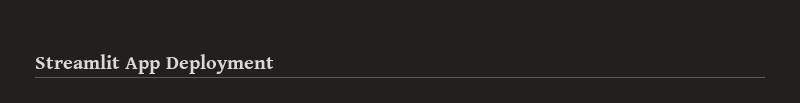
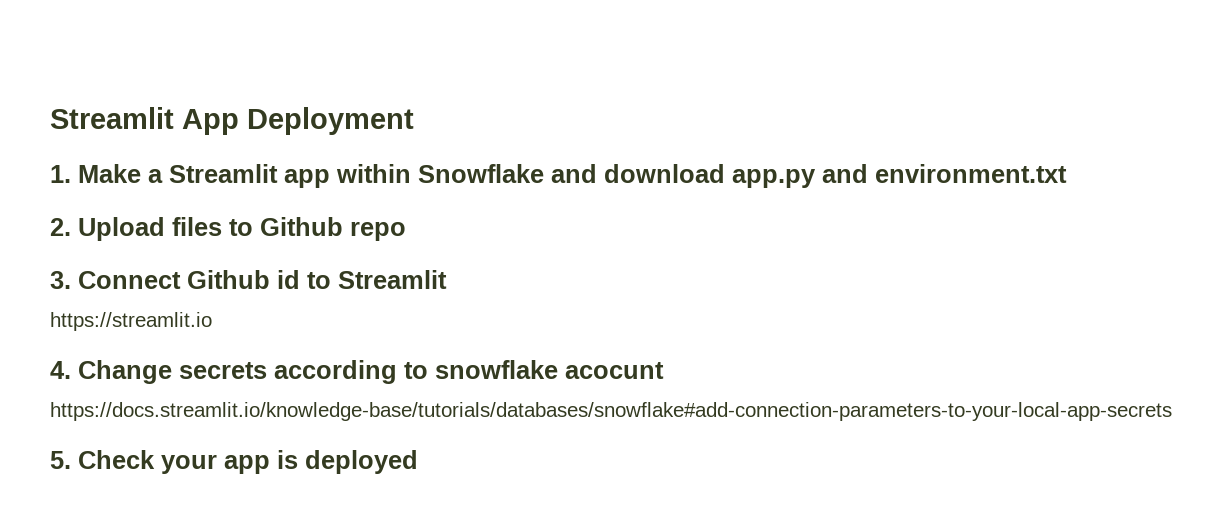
(274, 64) none -> [50,164,1067,188] [50,217,406,241] [50,270,447,289] [50,312,212,331] [50,360,664,384] [50,402,1172,421] [50,450,418,474] // 1. Make a Streamlit app within Snowflake and download app.py and environment.txt // 2. Upload files to Github repo // 3. Connect Github id to Streamlit // https://streamlit.io // 4. Change secrets according to snowflake acocunt // https://docs.streamlit.io/knowledge-base/tutorials/databases/snowflake#add-connection-parameters-to-your-local-app-secrets // 5. Check your app is deployed

